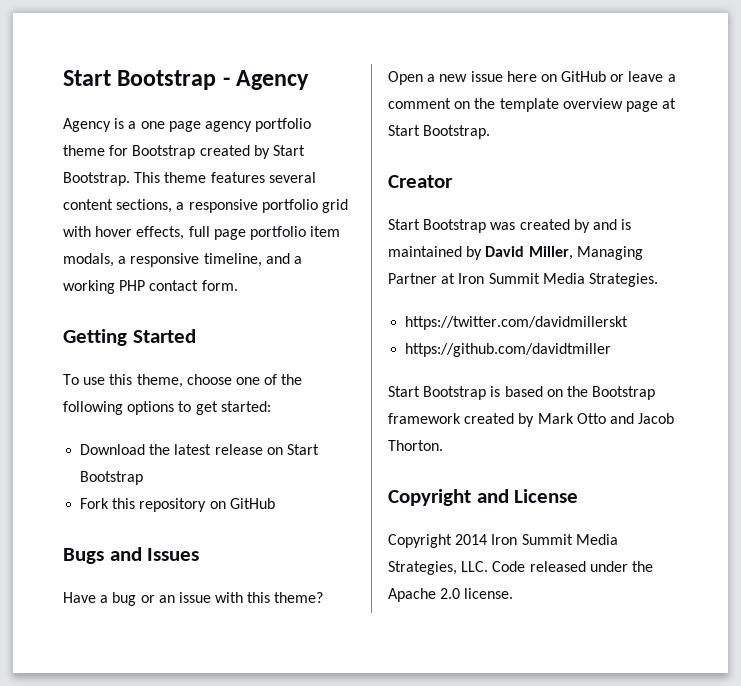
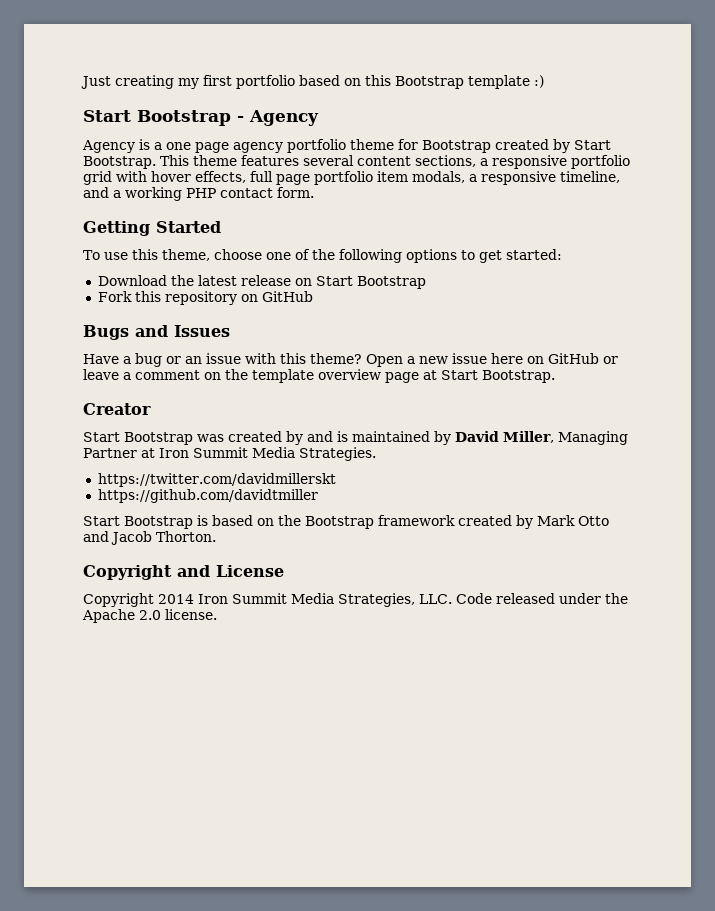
(63, 78) none -> [81,75,544,89] Just creating my first portfolio based on this Bootstrap template :) //

